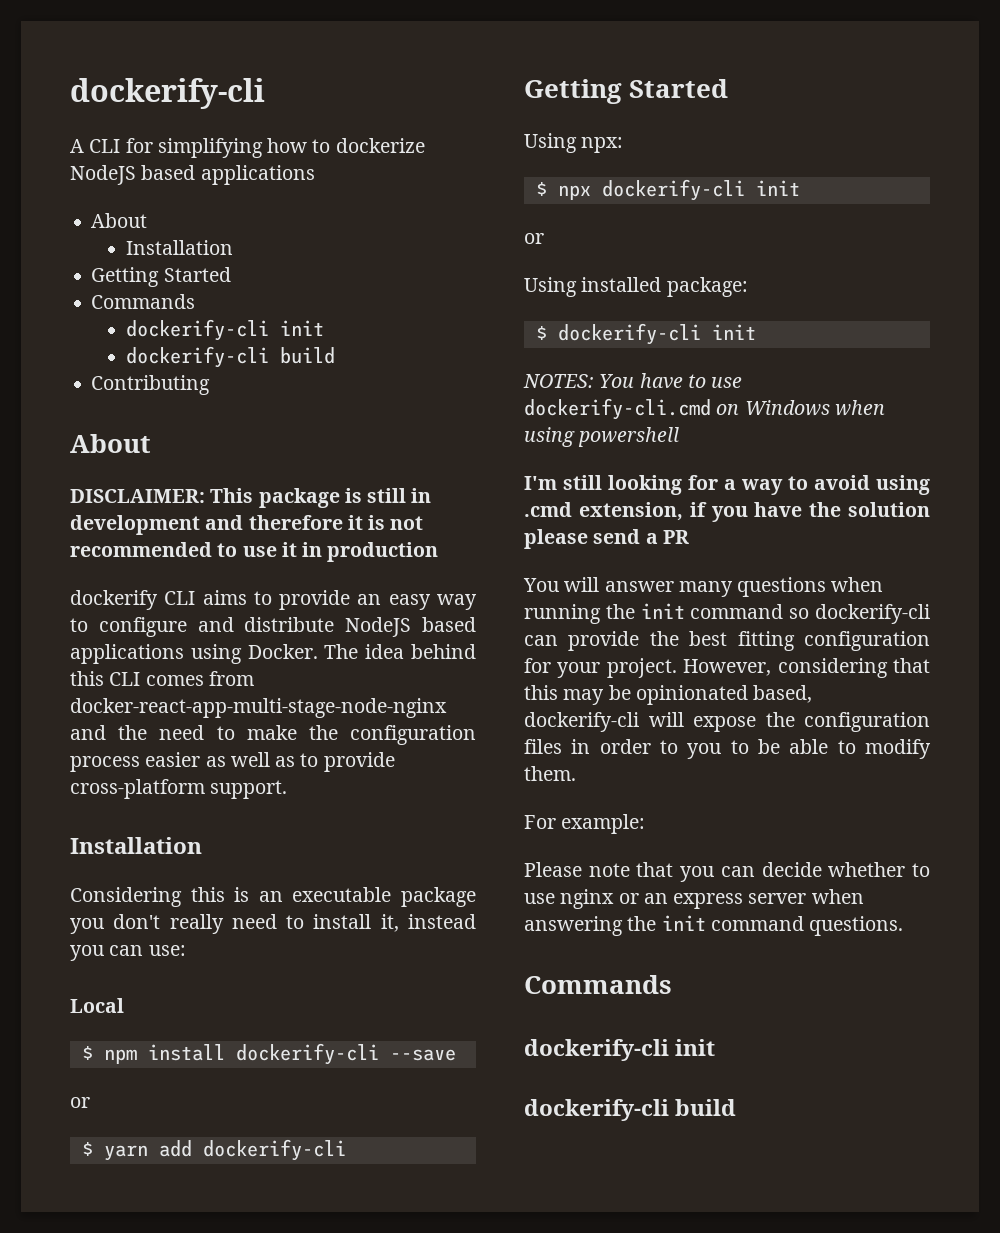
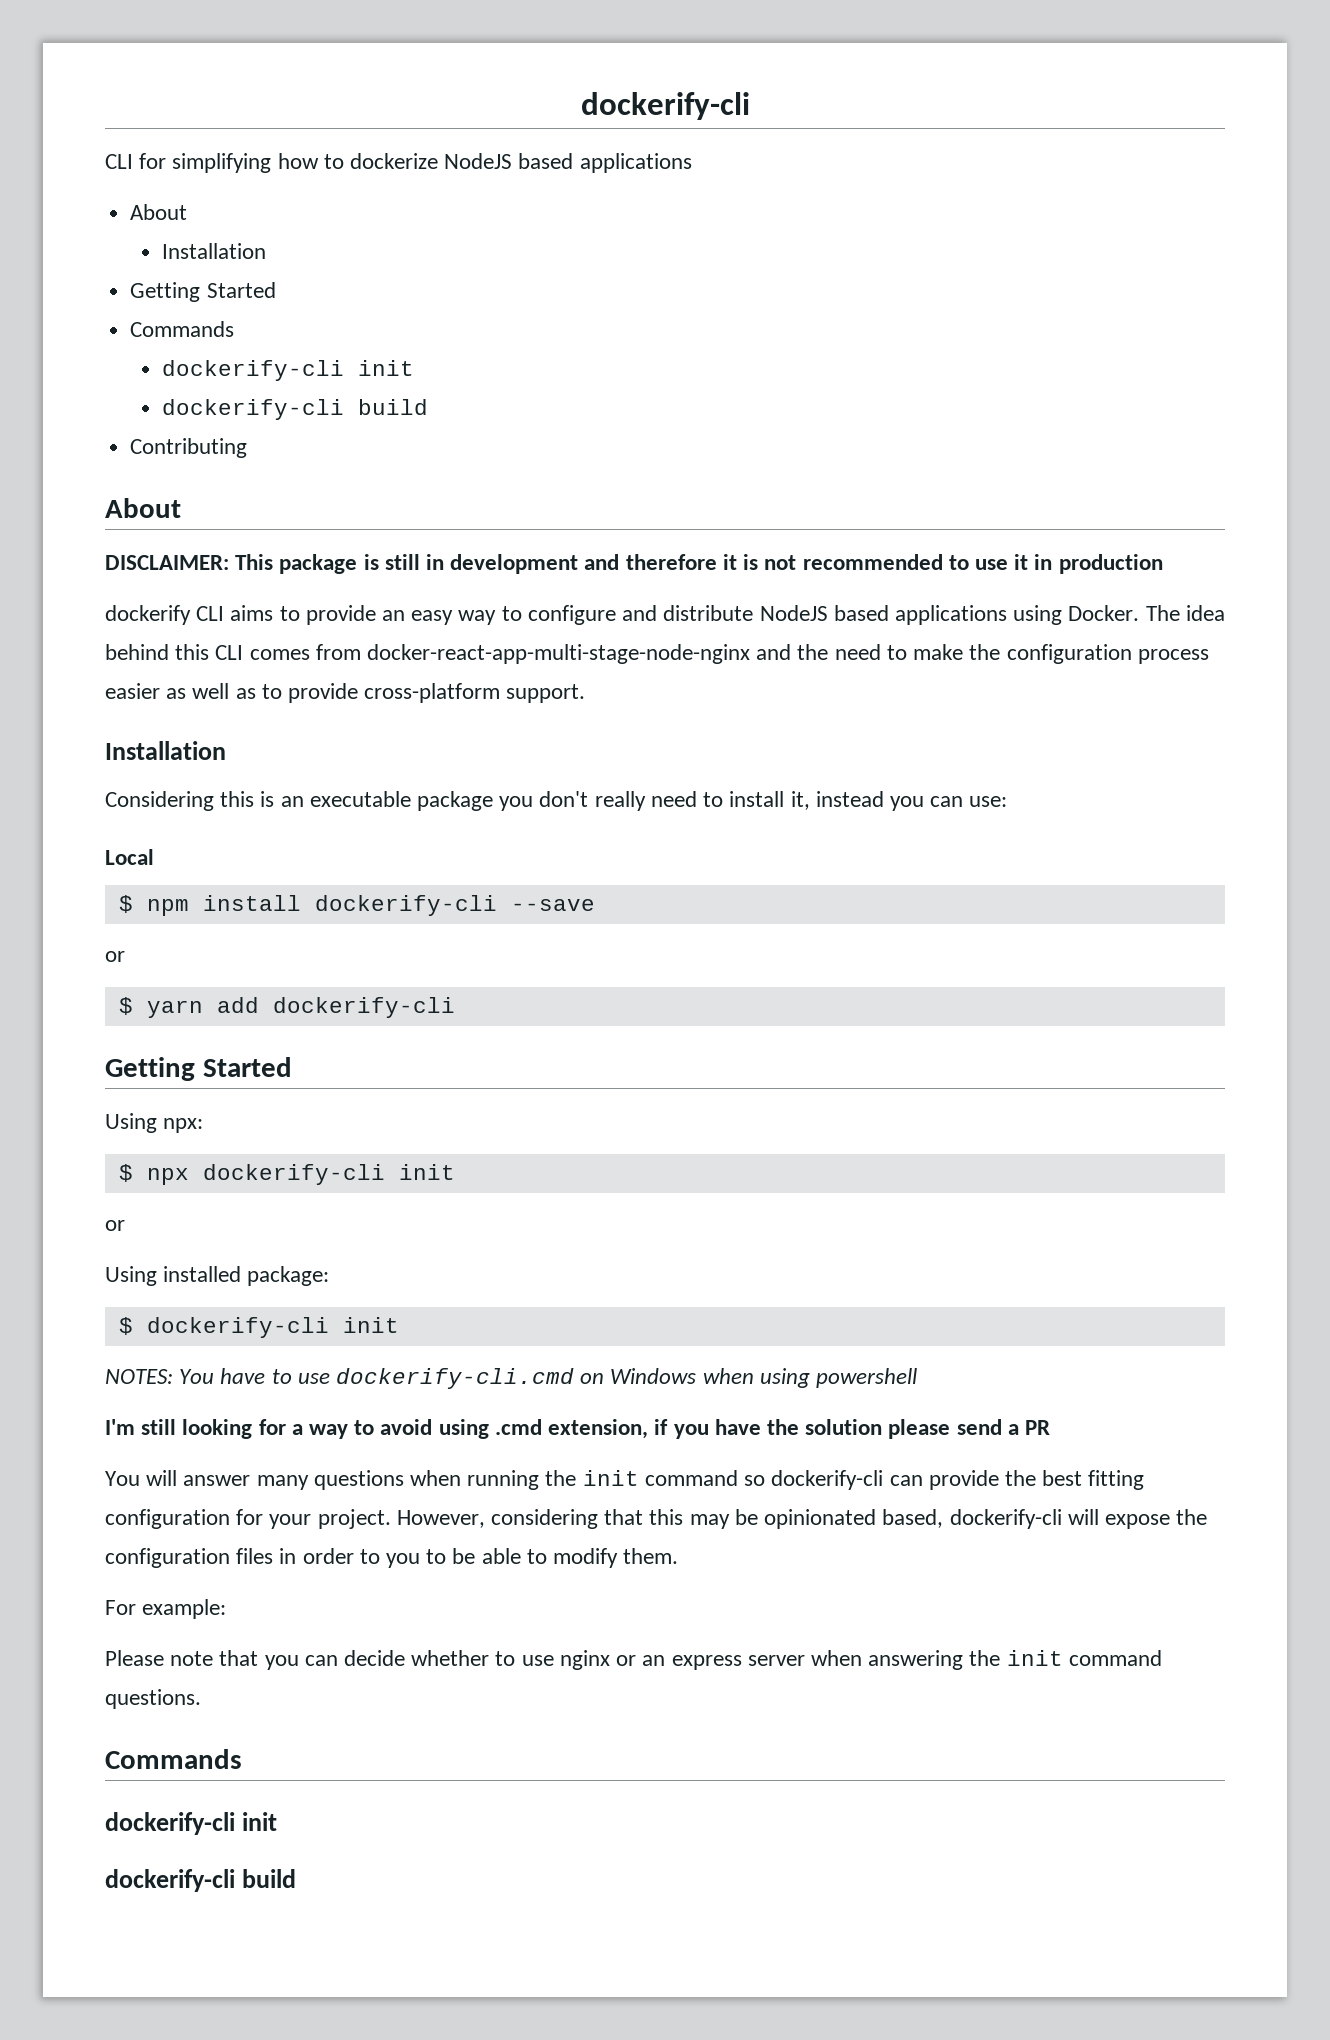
[70,78,265,109] [70,139,84,153] dockerify-cli // A -> [580,92,750,120] dockerify-cli //

